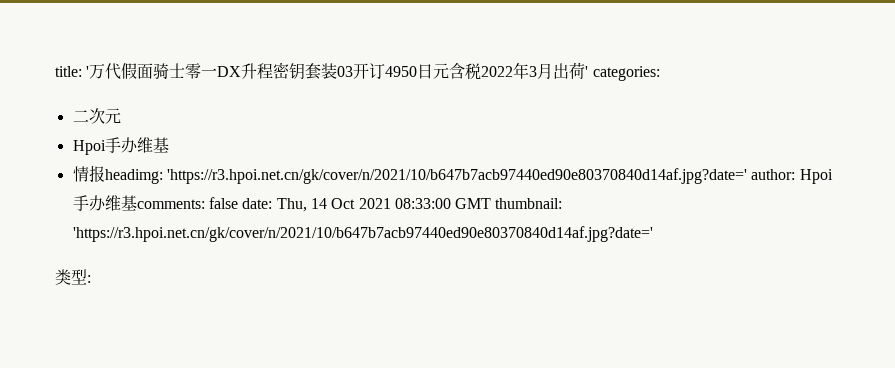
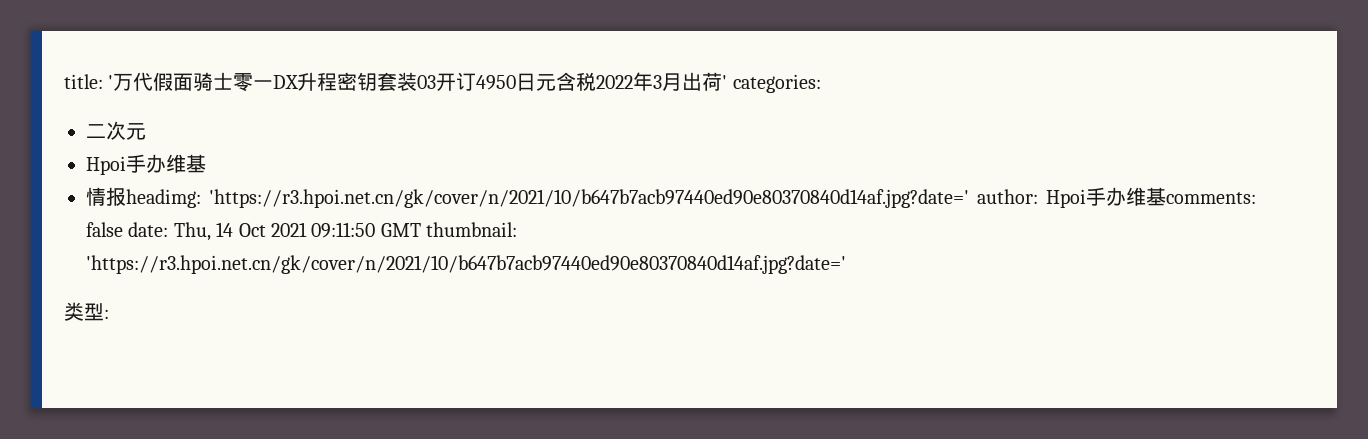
[394,198,451,209] 08:33:00 -> [311,222,376,238] 09:11:50

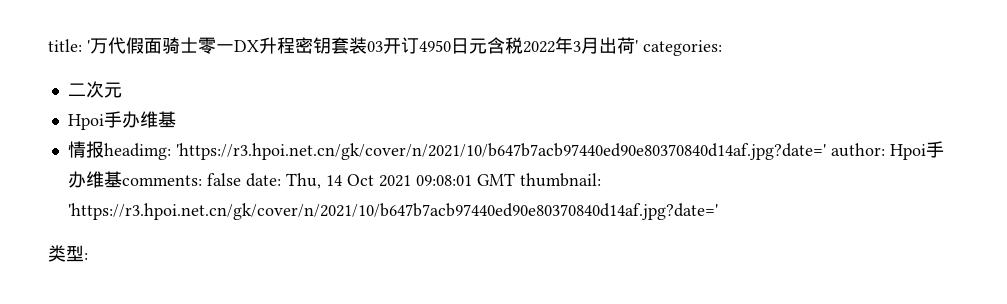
[311,222,376,238] 09:11:50 -> [415,175,472,186] 09:08:01

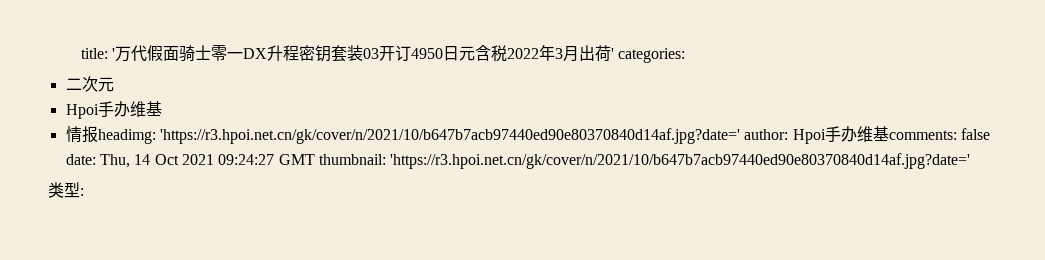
[415,175,472,186] 09:08:01 -> [218,154,275,165] 09:24:27

